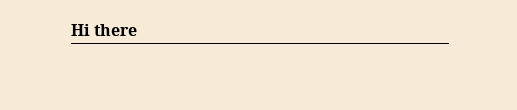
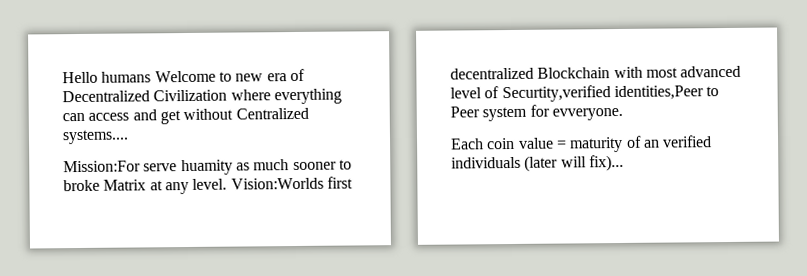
[71,24,138,36] Hi there -> [62,68,305,84] [62,88,342,105] [62,107,309,125] [62,129,129,145] [63,159,352,176] [63,176,353,195] [450,65,742,80] [450,85,720,103] [450,104,623,122] [451,135,713,153] [451,154,624,172] Hello humans Welcome to new era of Decentralized Civilization where everything can access and get without Centralized systems.... // Mission:For serve huamity as much sooner to broke Matrix at any level. Vision:Worlds first decentralized Blockchain with most advanced level of Securtity,verified identities,Peer to Peer system for evveryone. // Each coin value = maturity of an verified individuals (later will fix)...

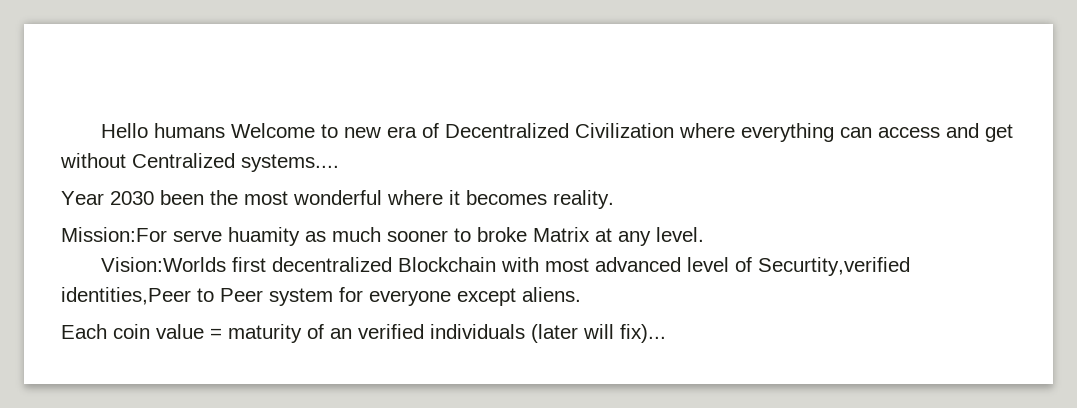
(129, 137) none -> [61,190,614,209] // Year 2030 been the most wonderful where it becomes reality.
(228, 184) none -> (704, 234) //
[551,107,623,121] evveryone. -> [369,287,581,306] everyone except aliens.

